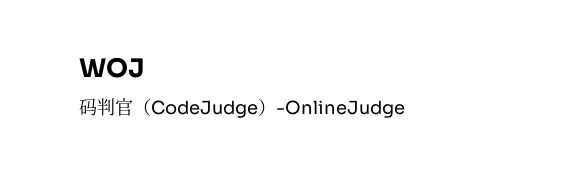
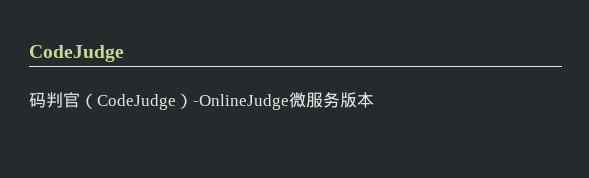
[79,57,144,78] WOJ -> [29,45,124,62] CodeJudge
(405, 109) none -> [289,92,374,108] 微服务版本

